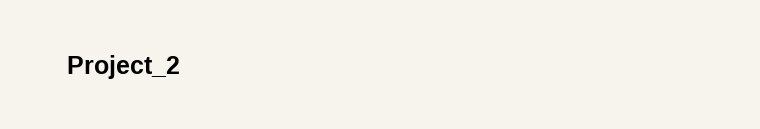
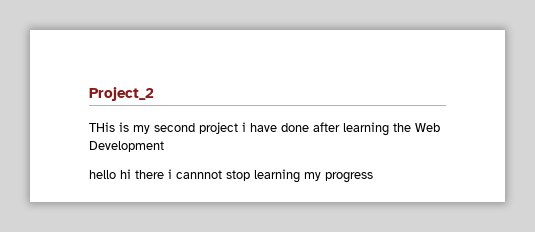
(180, 67) none -> [89,122,440,136] [89,141,164,152] [89,169,373,183] // THis is my second project i have done after learning the Web Development // hello hi there i cannnot stop learning my progress

